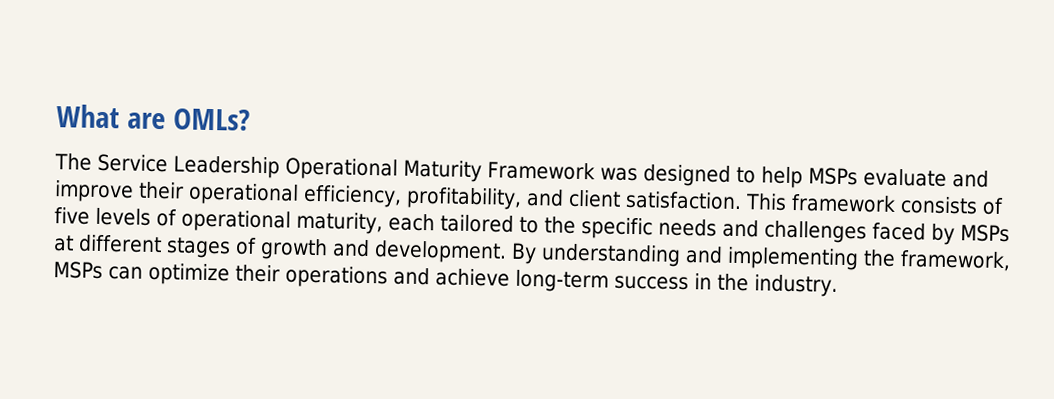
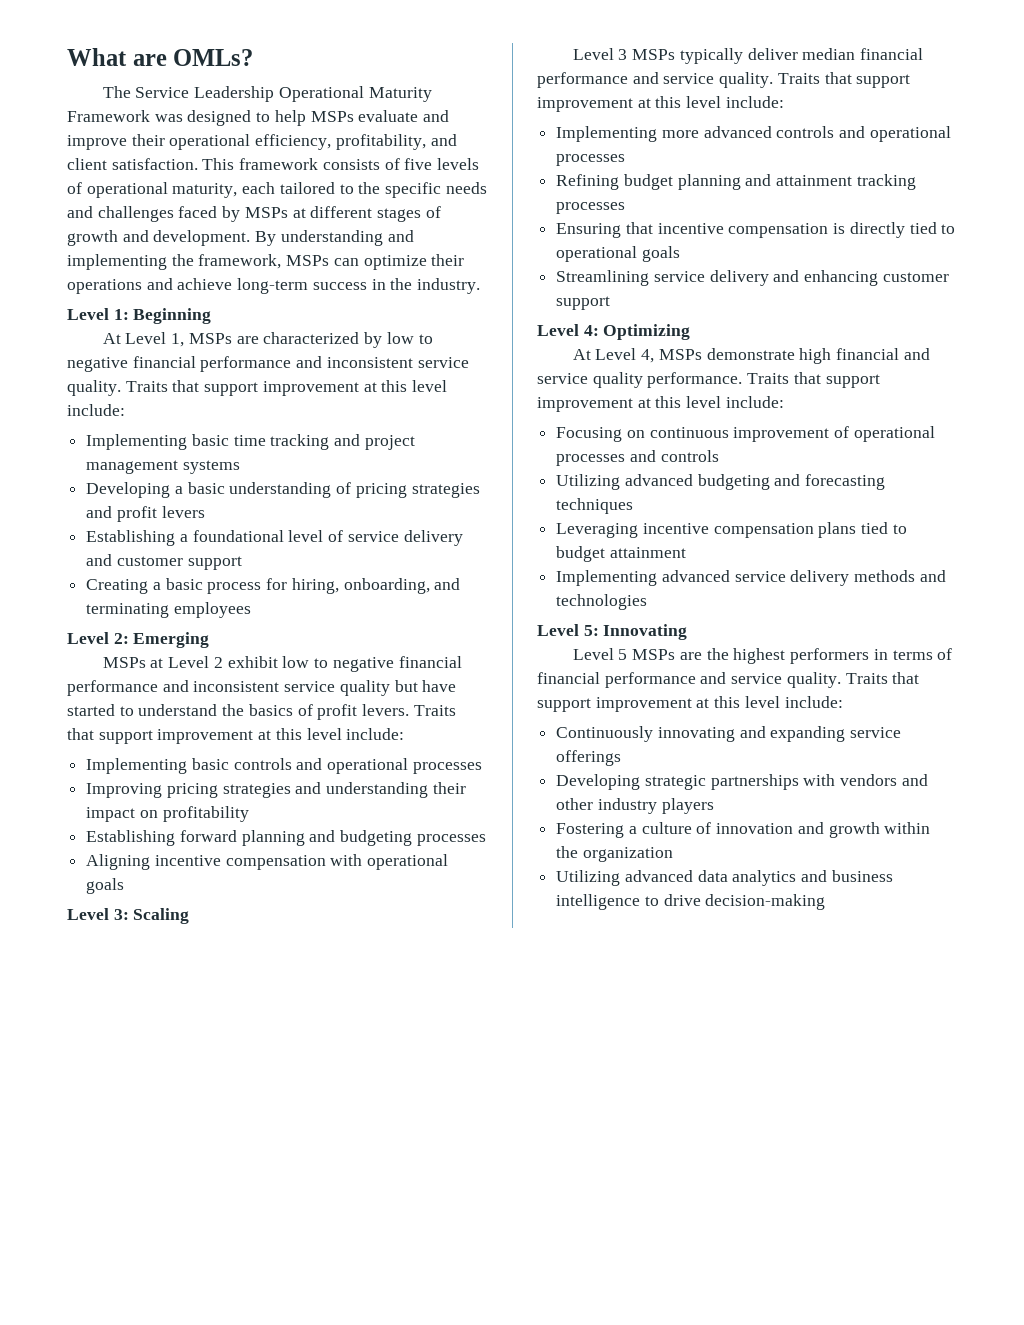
(838, 285) none -> [67,308,212,324] [102,332,433,348] [67,356,469,372] [67,380,448,396] [67,404,125,416] [86,434,415,450] [86,460,240,474] [86,482,480,498] [86,506,205,522] [86,530,463,546] [86,554,242,570] [86,578,461,594] [86,602,251,618] [67,632,210,648] [102,656,462,672] [67,680,457,696] [67,704,456,720] [67,728,405,744] [86,758,482,774] [86,782,466,798] [86,806,249,822] [86,830,486,846] [86,854,449,870] [86,878,125,894] [67,908,190,924] [572,48,924,64] [537,72,911,88] [537,96,784,112] [556,126,951,142] [556,154,626,166] [556,174,916,190] [556,202,626,214] [556,222,956,238] [556,246,680,262] [556,270,949,286] [556,296,611,310] [537,324,691,340] [572,348,930,364] [537,372,880,388] [537,396,784,412] [556,426,935,442] [556,450,719,466] [556,474,886,490] [556,498,634,514] [556,522,907,538] [556,546,686,562] [556,570,946,586] [556,594,648,610] [537,624,688,640] [572,648,953,664] [537,672,920,688] [537,696,843,712] [556,726,902,742] [556,750,622,766] [556,774,928,790] [556,798,714,814] [556,822,931,838] [556,846,673,862] [556,870,893,886] [556,894,826,910] // Level 1: Beginning // At Level 1, MSPs are characterized by low to negative financial performance and inconsistent service quality. Traits that support improvement at this level include: // Implementing basic time tracking and project management systems // Developing a basic understanding of pricing strategies and profit levers // Establishing a foundational level of service delivery and customer support // Creating a basic process for hiring, onboarding, and terminating employees // Level 2: Emerging // MSPs at Level 2 exhibit low to negative financial performance and inconsistent service quality but have started to understand the basics of profit levers. Traits that support improvement at this level include: // Implementing basic controls and operational processes // Improving pricing strategies and understanding their impact on profitability // Establishing forward planning and budgeting processes // Aligning incentive compensation with operational goals // Level 3: Scaling // Level 3 MSPs typically deliver median financial performance and service quality. Traits that support improvement at this level include: // Implementing more advanced controls and operational processes // Refining budget planning and attainment tracking processes // Ensuring that incentive compensation is directly tied to operational goals // Streamlining service delivery and enhancing customer support // Level 4: Optimizing // At Level 4, MSPs demonstrate high financial and service quality performance. Traits that support improvement at this level include: // Focusing on continuous improvement of operational processes and controls // Utilizing advanced budgeting and forecasting techniques // Leveraging incentive compensation plans tied to budget attainment // Implementing advanced service delivery methods and technologies // Level 5: Innovating // Level 5 MSPs are the highest performers in terms of financial performance and service quality. Traits that support improvement at this level include: // Continuously innovating and expanding service offerings // Developing strategic partnerships with vendors and other industry players // Fostering a culture of innovation and growth within the organization // Utilizing advanced data analytics and business intelligence to drive decision-making

